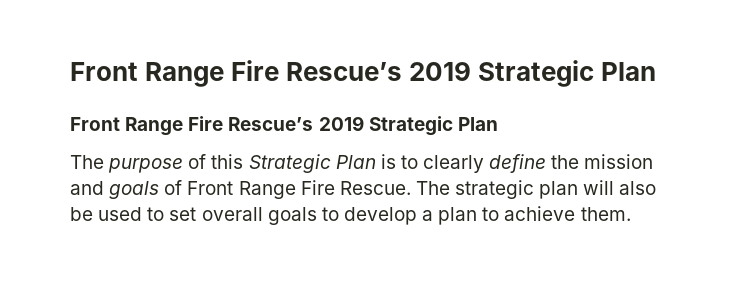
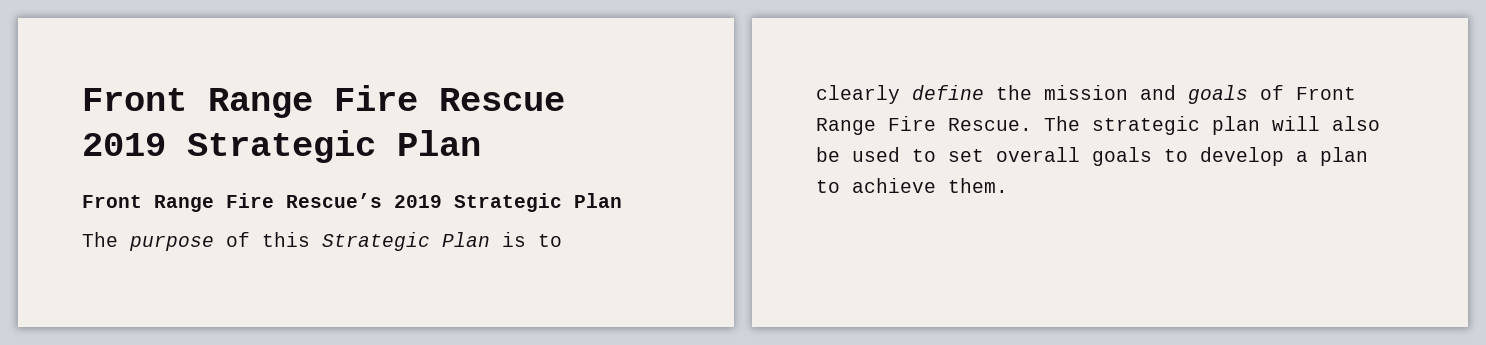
[70,60,403,87] Front Range Fire Rescue’s -> [82,85,565,118] Front Range Fire Rescue

